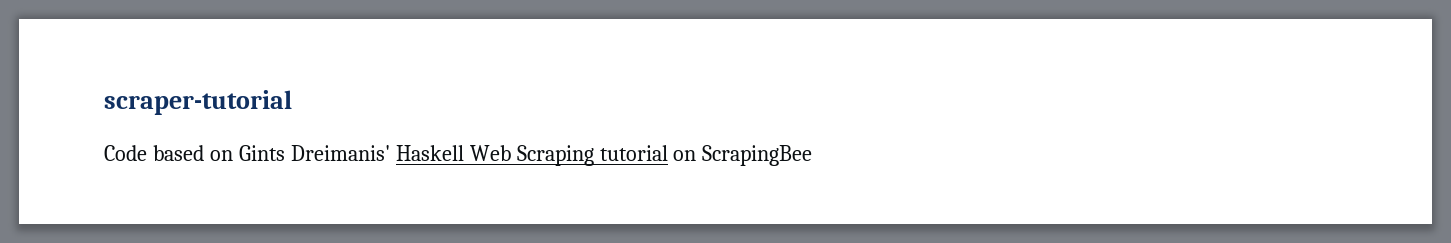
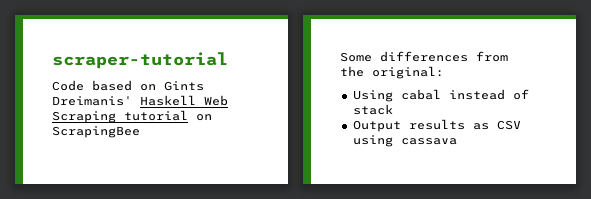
(813, 155) none -> [340,51,508,62] [340,66,444,79] [352,89,529,102] [352,104,393,115] [352,119,521,132] [352,135,457,147] // Some differences from the original: // Using cabal instead of stack // Output results as CSV using cassava

